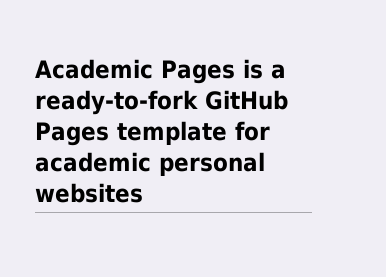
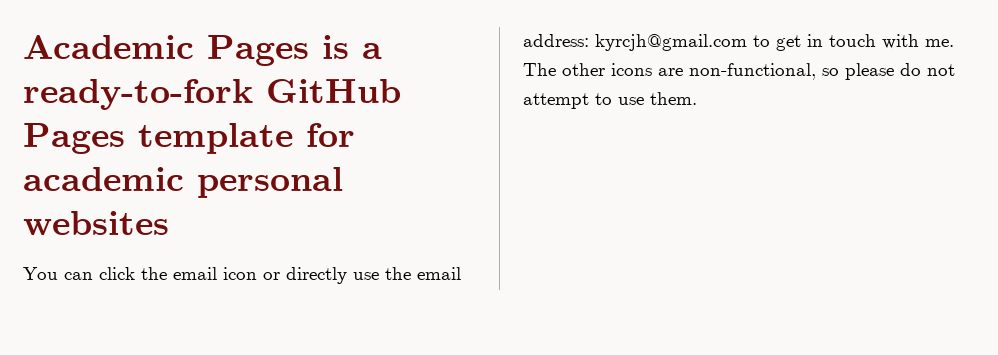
(143, 193) none -> [23,267,461,284] [523,34,954,51] [523,63,955,80] [523,92,697,109] // You can click the email icon or directly use the email address: kyrcjh@gmail.com to get in touch with me. The other icons are non-functional, so please do not attempt to use them.

